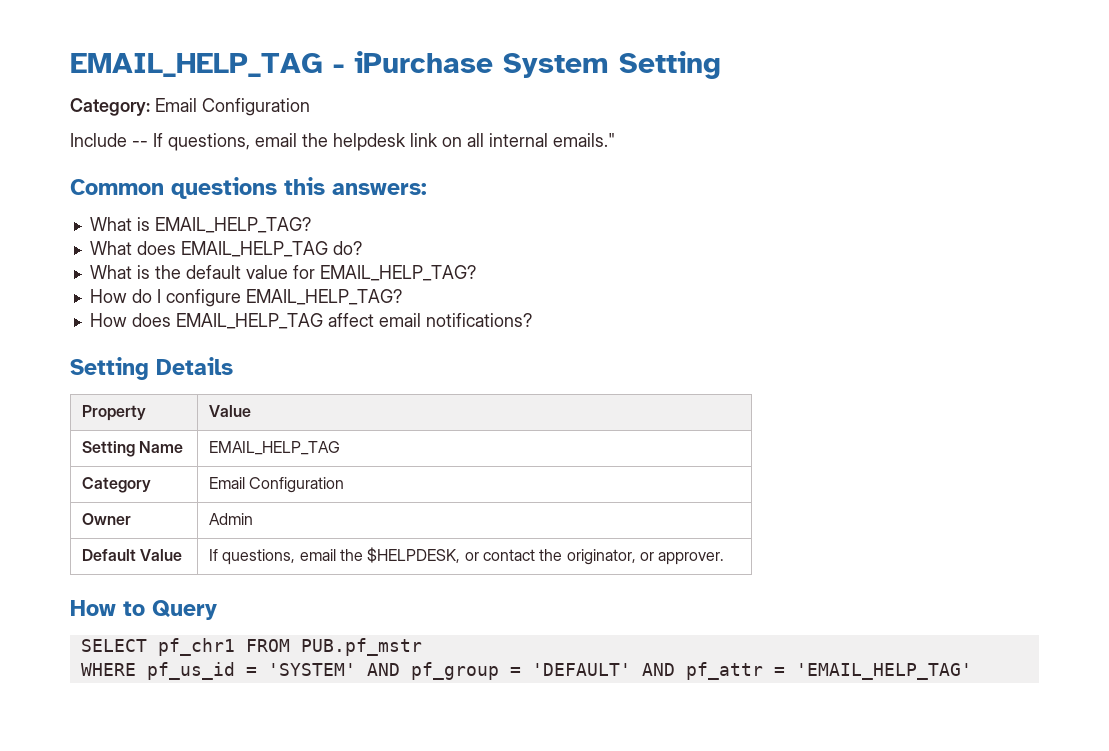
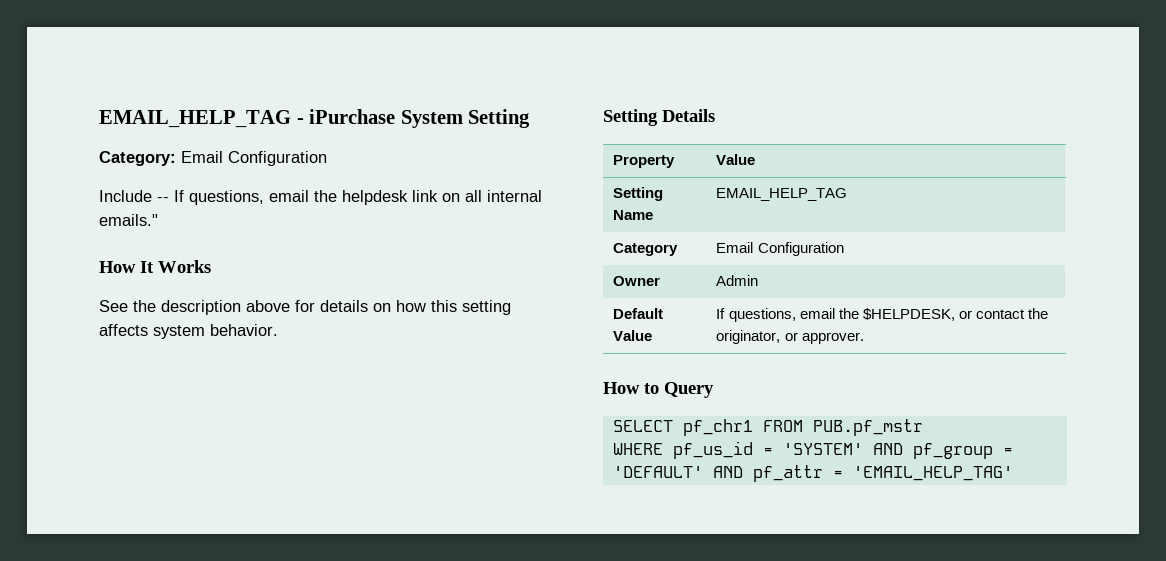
[70,177,427,199] [89,217,311,233] [89,241,362,257] [89,265,476,281] [89,289,402,307] [89,313,532,329] Common questions this answers: // What is EMAIL_HELP_TAG? // What does EMAIL_HELP_TAG do? // What is the default value for EMAIL_HELP_TAG? // How do I configure EMAIL_HELP_TAG? // How does EMAIL_HELP_TAG affect email notifications? -> [99,260,211,273] [99,300,511,315] [99,324,278,339] How It Works // See the description above for details on how this setting affects system behavior.

